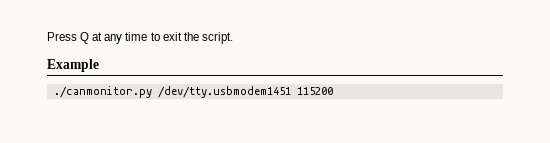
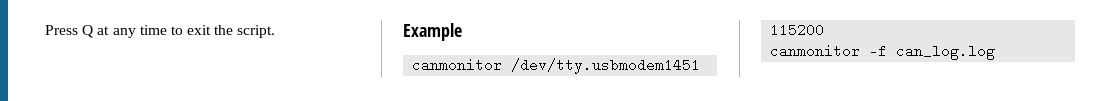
[53,86,152,98] ./canmonitor.py -> [412,58,503,72] canmonitor
(333, 91) none -> [770,44,996,60] // canmonitor -f can_log.log

